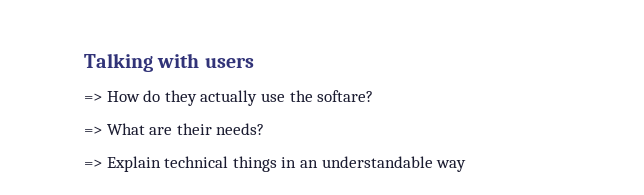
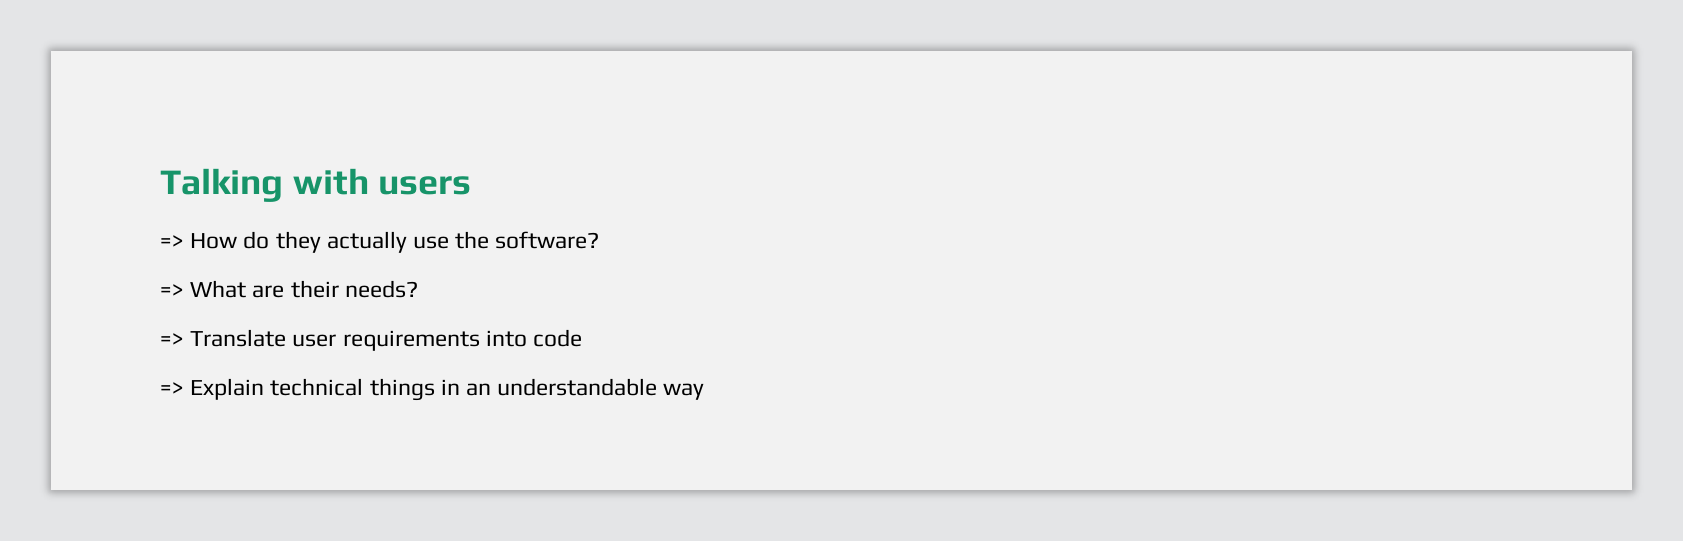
[317,90,374,102] softare? -> [495,231,600,249] software?
(265, 129) none -> [160,329,583,351] // => Translate user requirements into code

